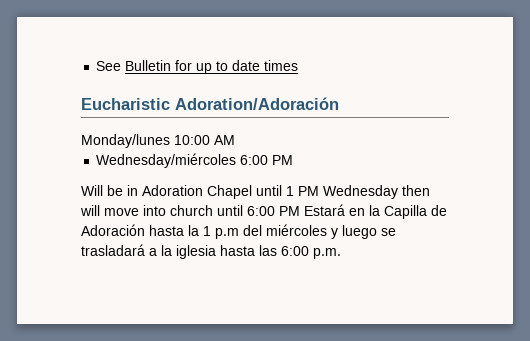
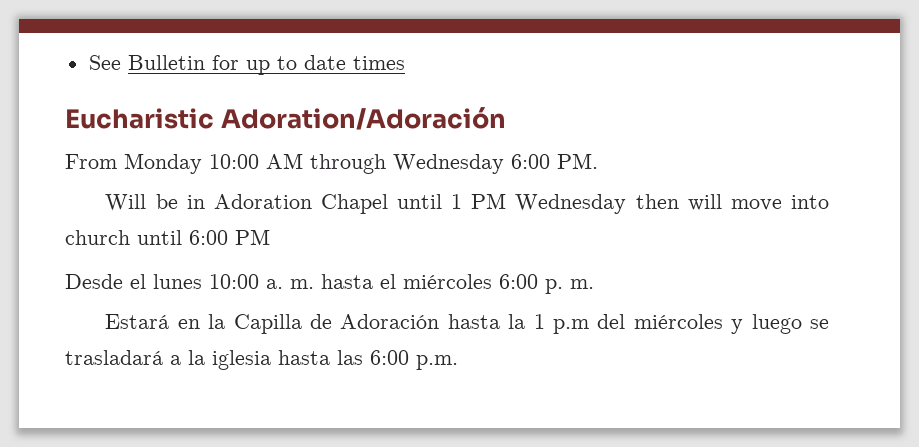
[81,134,170,148] Monday/lunes -> [65,153,202,174] From Monday
[96,153,294,168] // Wednesday/miércoles 6:00 PM -> [310,153,598,174] through Wednesday 6:00 PM.
(300, 211) none -> [65,274,594,294] // Desde el lunes 10:00 a. m. hasta el miércoles 6:00 p. m. //

